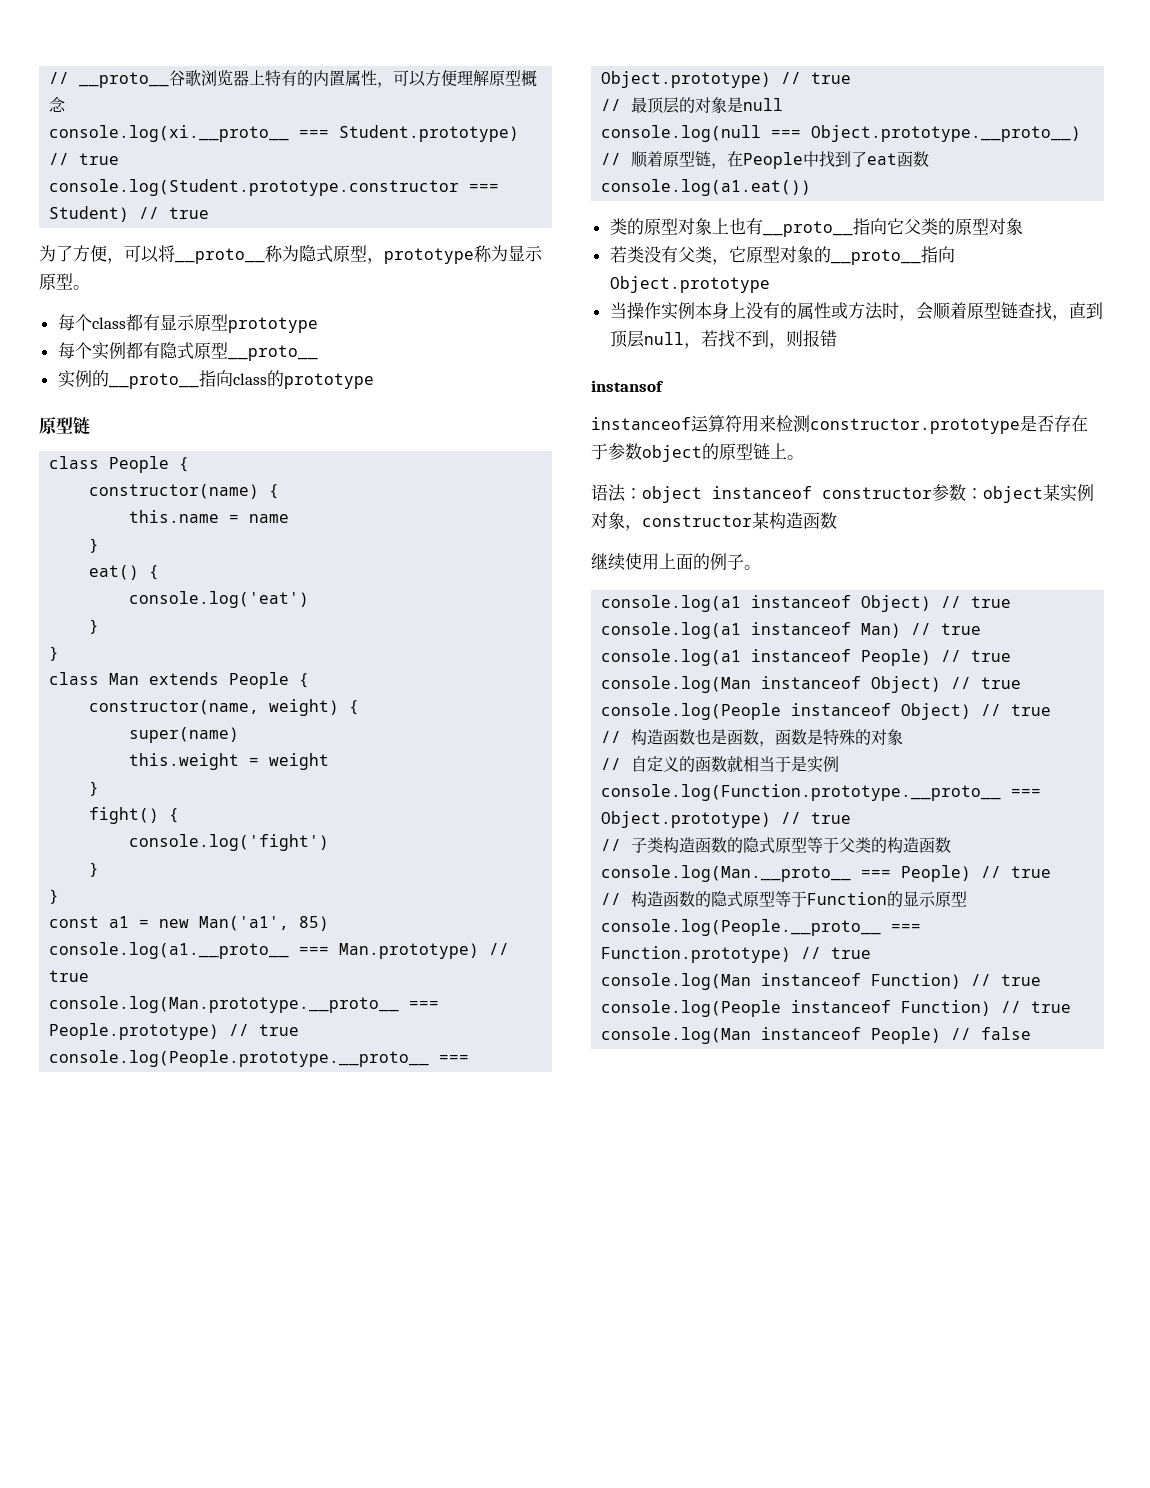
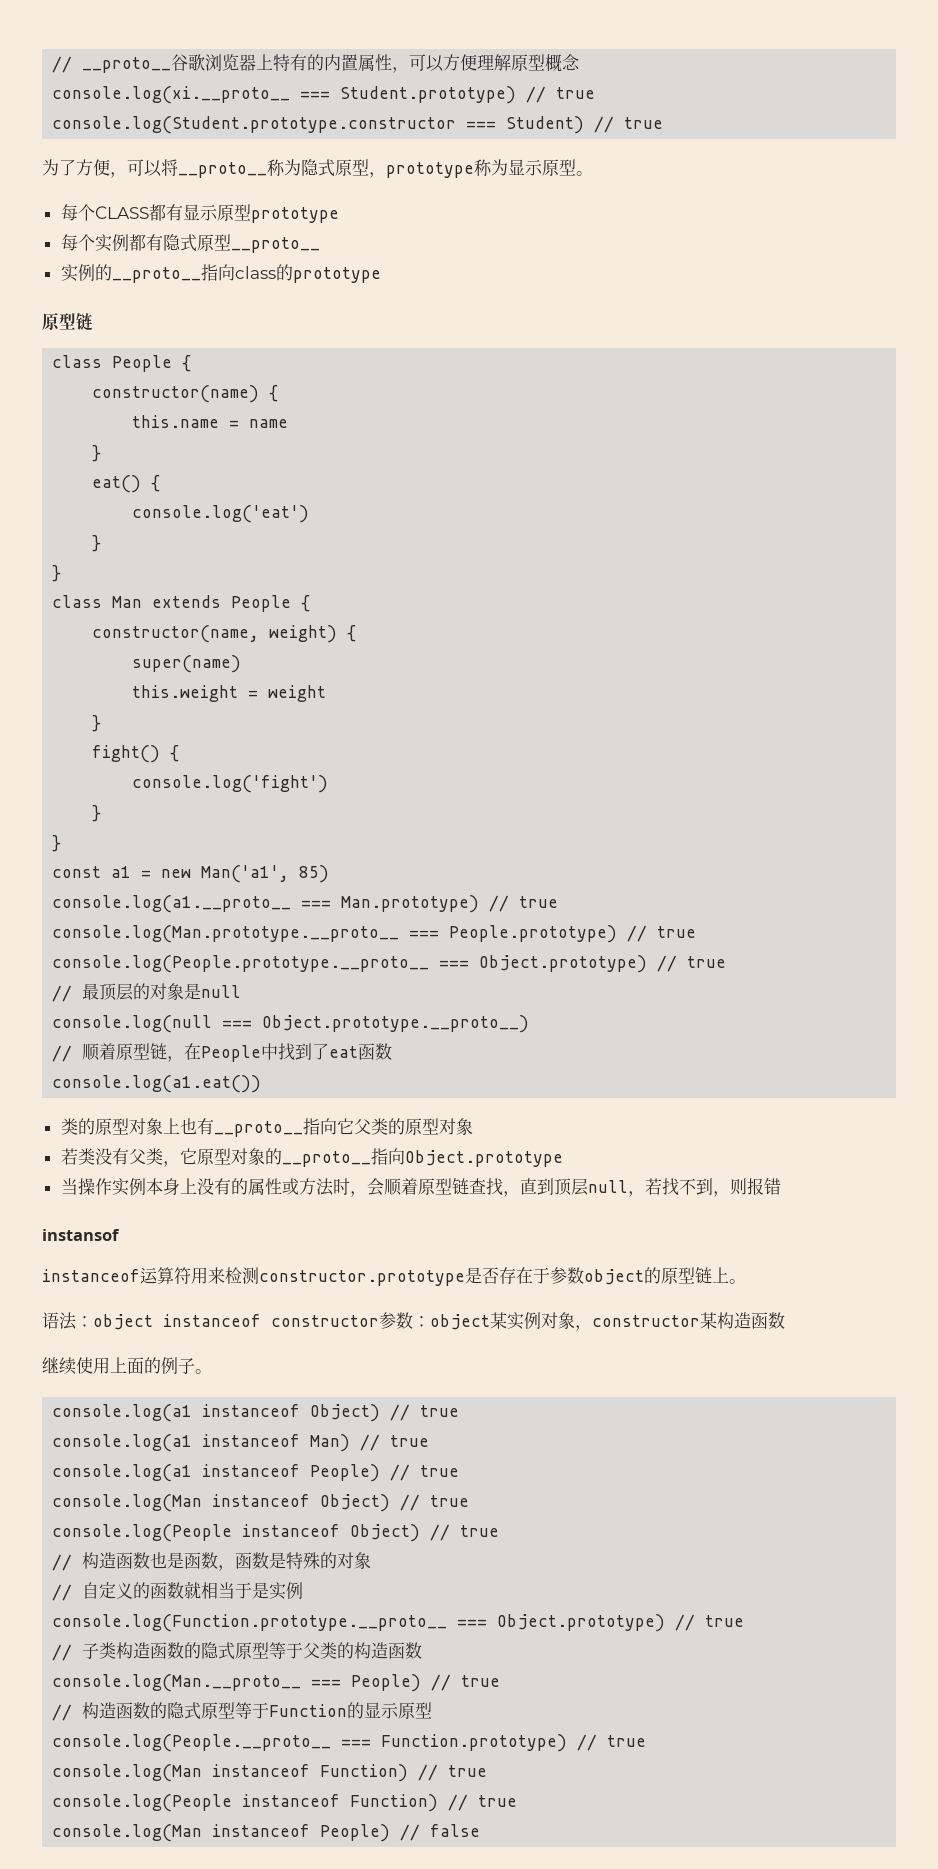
[91,317,126,329] class -> [94,206,149,219] CLASS

